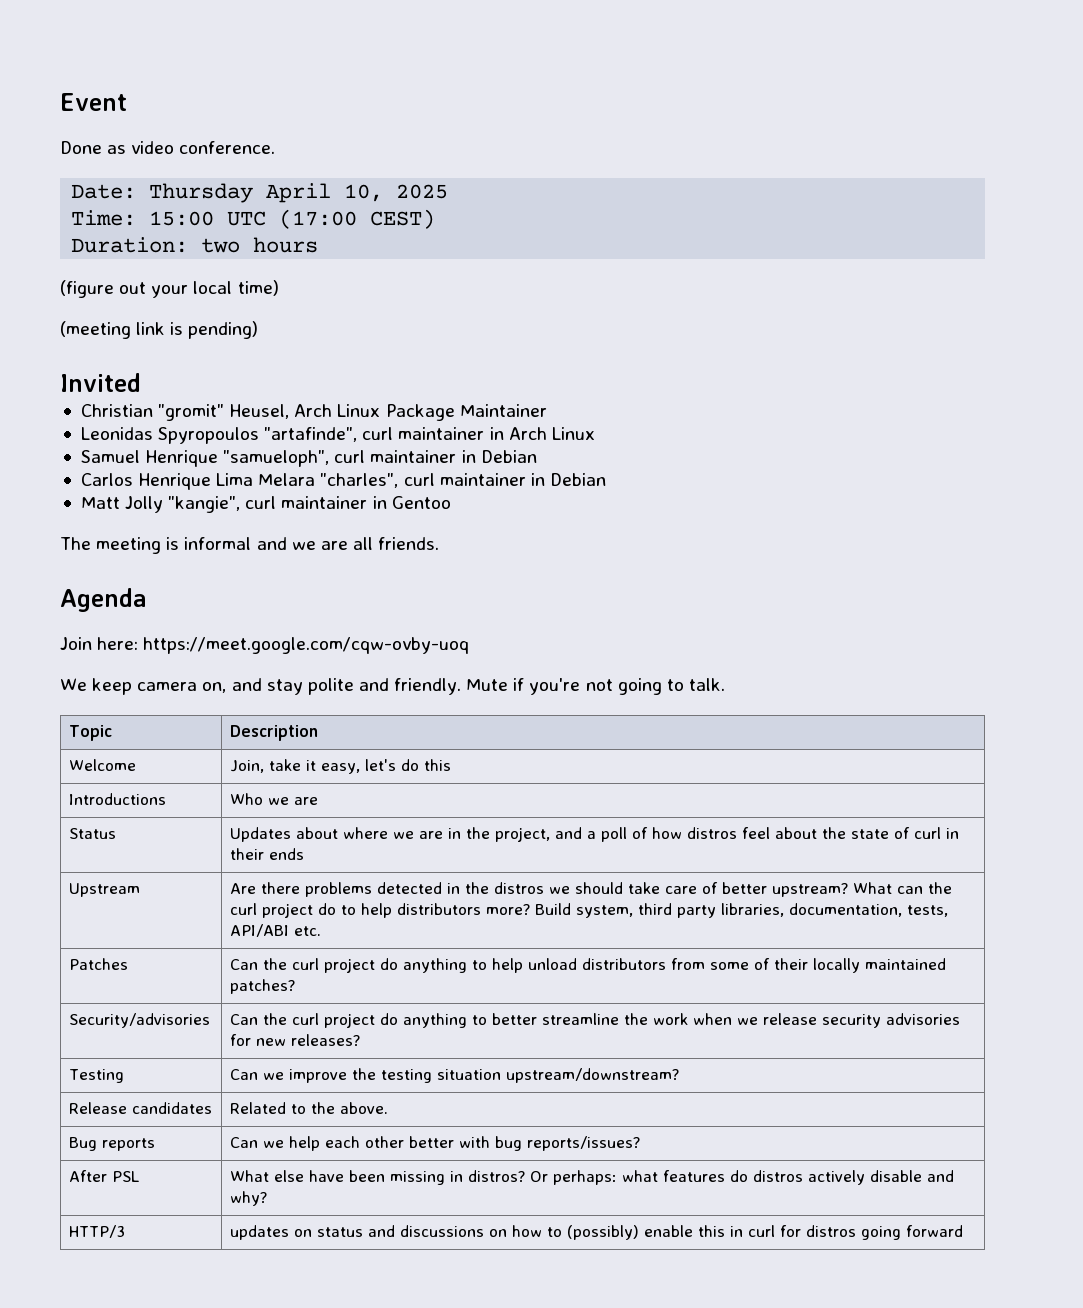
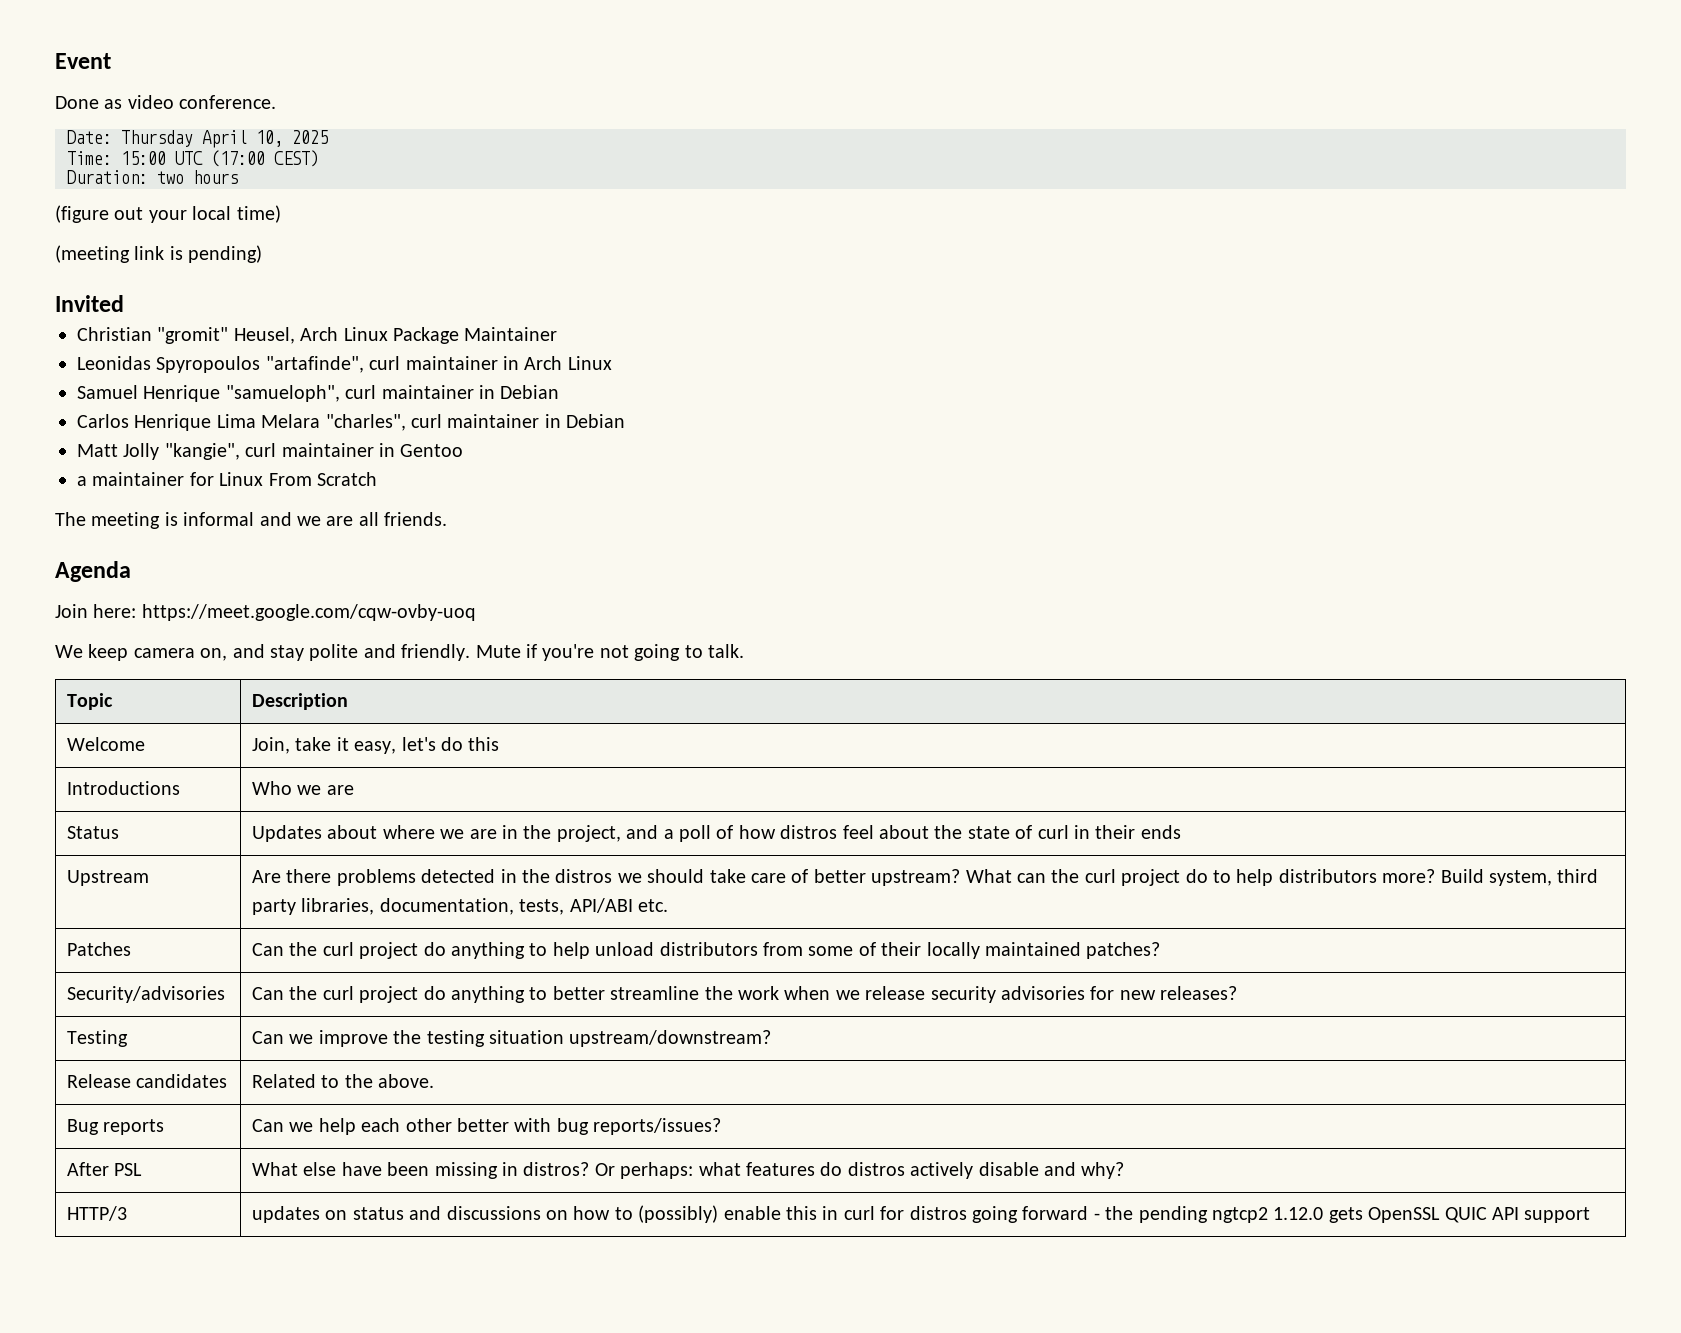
(451, 502) none -> [77,472,377,486] // a maintainer for Linux From Scratch
(964, 1231) none -> [1093,1206,1591,1223] - the pending ngtcp2 1.12.0 gets OpenSSL QUIC API support

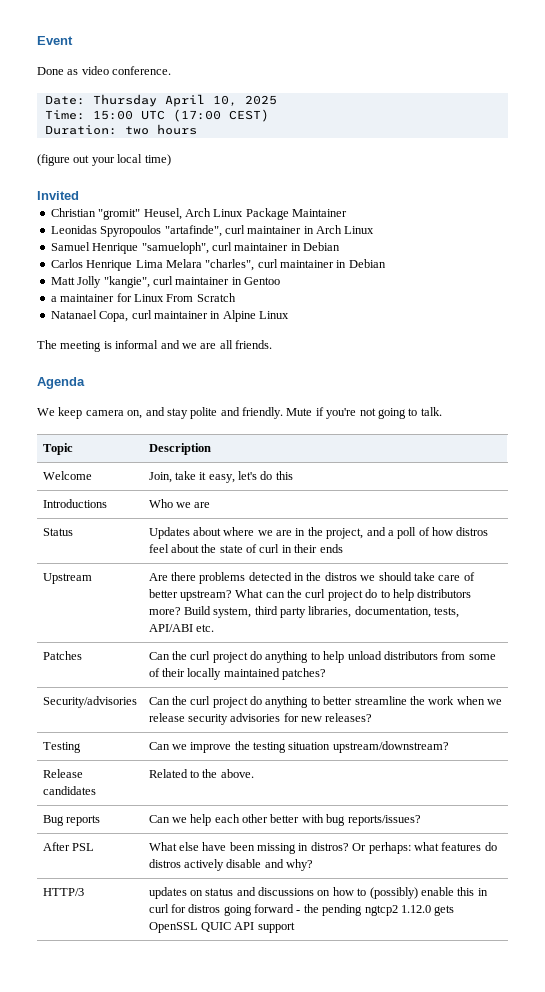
[55,245,263,263] // (meeting link is pending) -> (171, 160) none
(377, 479) none -> [50,310,289,322] // Natanael Copa, curl maintainer in Alpine Linux
[55,604,476,621] // Join here: https://meet.google.com/cqw-ovby-uoq -> (85, 383) none

